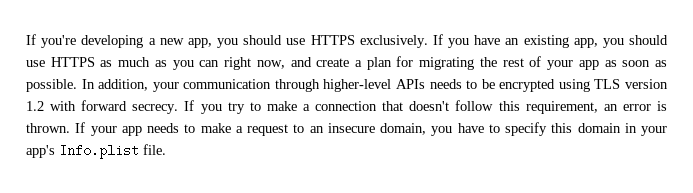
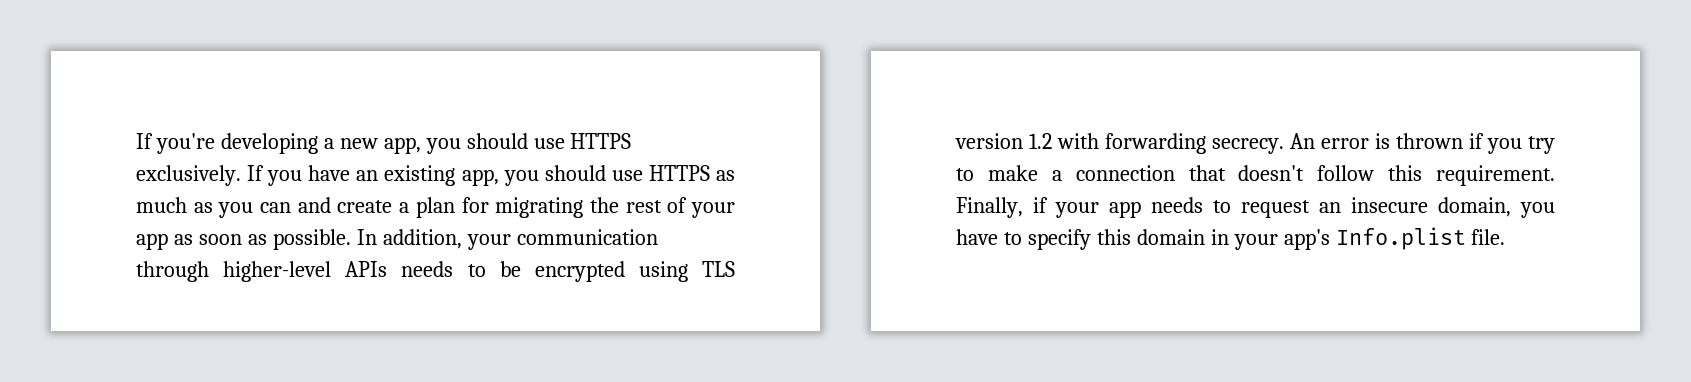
[224,57,285,70] right now, -> (292, 207) none
[81,100,195,114] forward secrecy. If -> [1105,133,1484,154] forwarding secrecy. An error is thrown if
[525,101,667,114] [26,122,305,136] requirement, an error is thrown. If your app needs to make a request to -> [1436,165,1555,186] [956,197,1310,218] requirement. Finally, if your app needs to request

